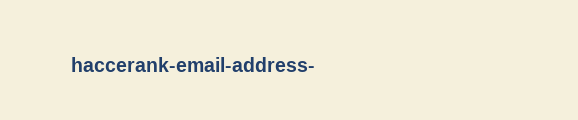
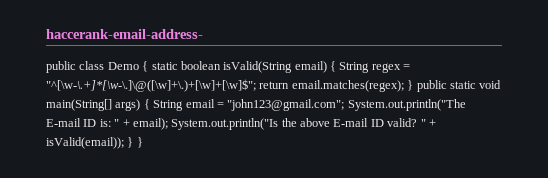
(315, 64) none -> [46,61,411,73] [46,79,502,92] [46,99,466,111] [46,118,436,130] [46,137,143,149] // public class Demo { static boolean isValid(String email) { String regex = "^[\w-\.+]*[\w-\.]\@([\w]+\.)+[\w]+[\w]$"; return email.matches(regex); } public static void main(String[] args) { String email = "john123@gmail.com"; System.out.println("The E-mail ID is: " + email); System.out.println("Is the above E-mail ID valid? " + isValid(email)); } }

